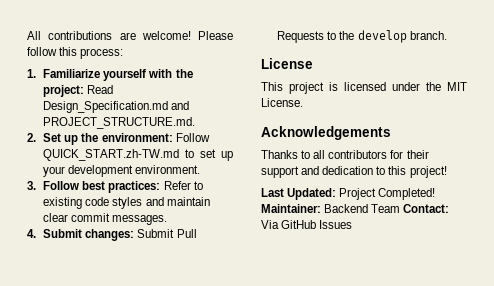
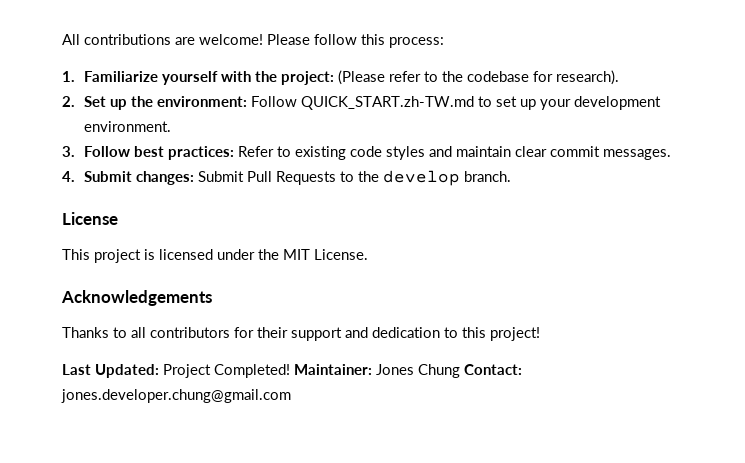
[87,85,114,94] [43,101,190,113] [43,117,196,129] Read Design_Specification.md and PROJECT_STRUCTURE.md. -> [338,70,620,85] (Please refer to the codebase for research).
[324,204,450,213] [261,220,353,229] Backend Team Contact: Via GitHub Issues -> [376,364,522,378] [61,389,291,403] Jones Chung Contact: jones.developer.chung@gmail.com

